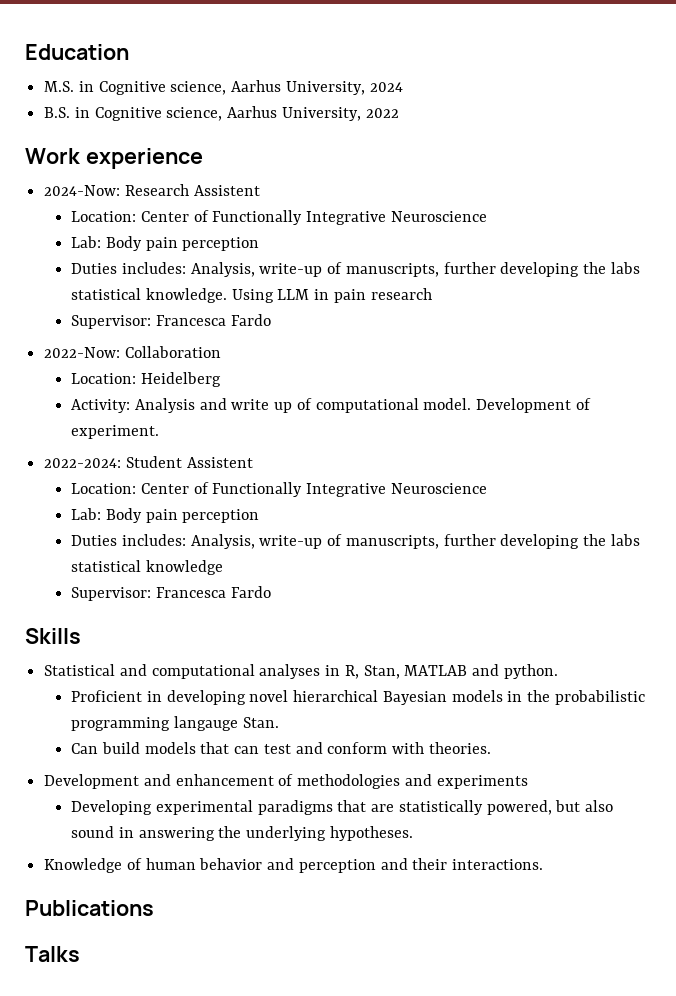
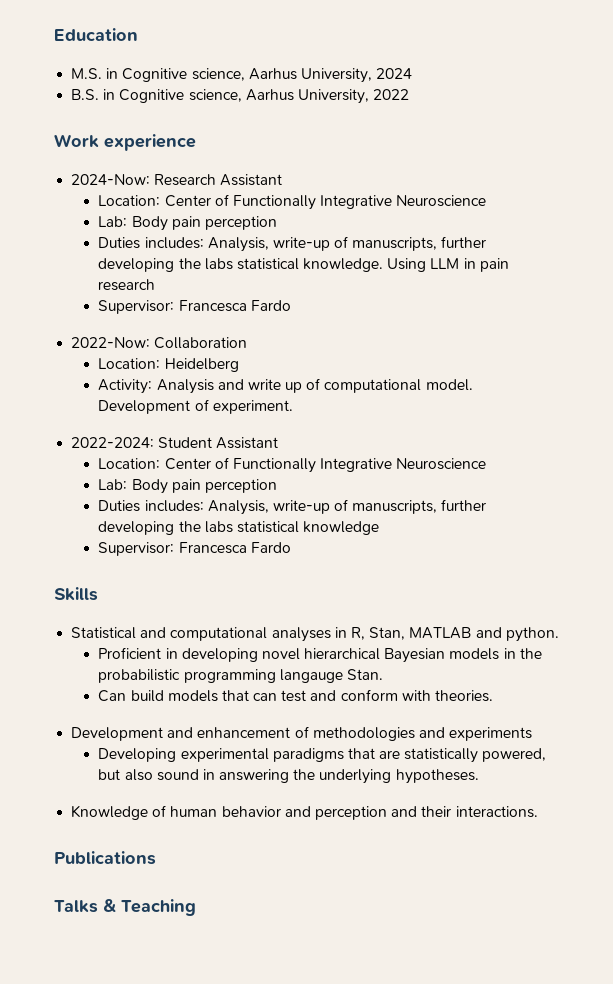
[193,185,260,196] Assistent -> [220,174,283,186] Assistant
[186,457,253,468] Assistent -> [216,437,279,449] Assistant
(80, 954) none -> [103,899,196,916] & Teaching

